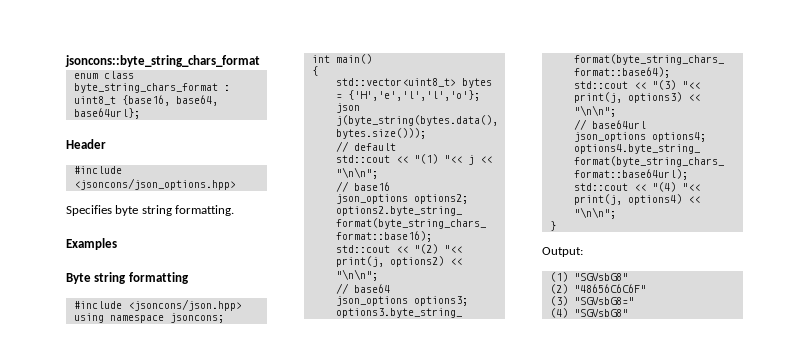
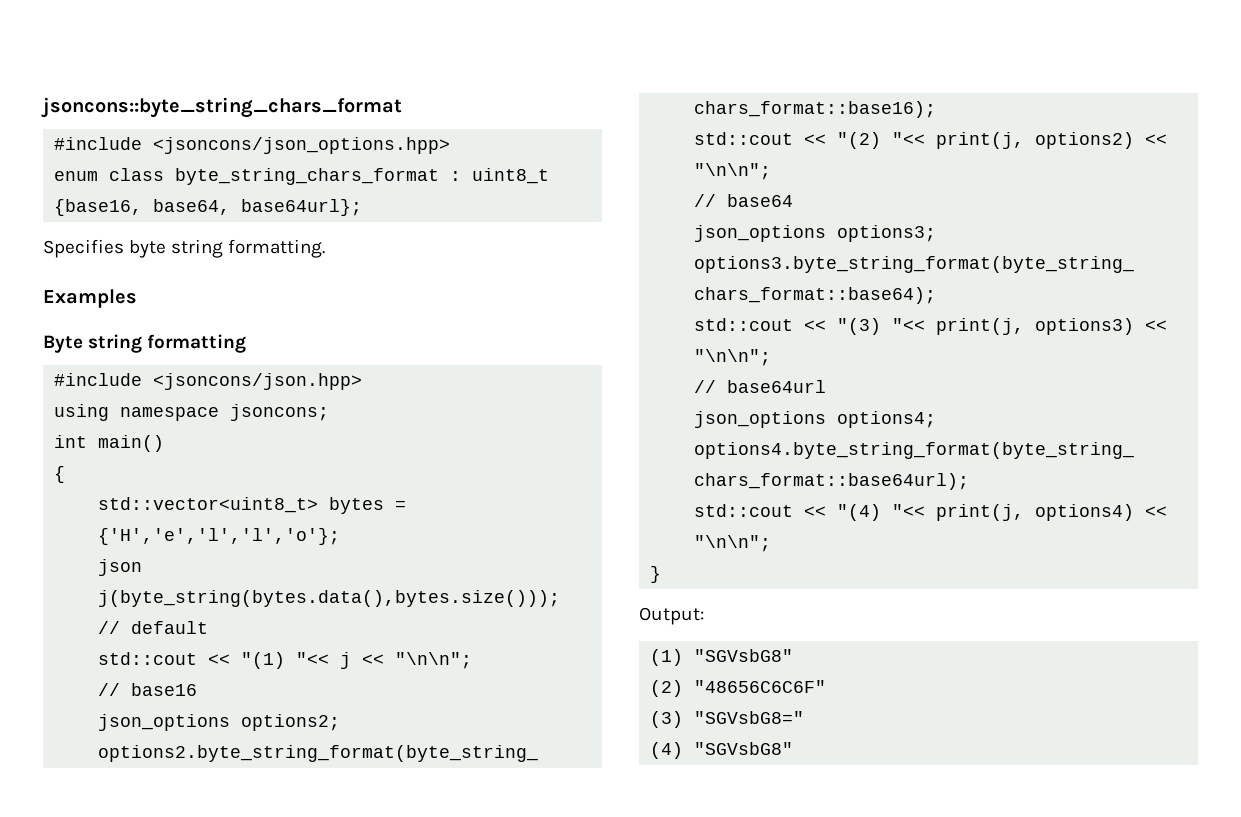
(260, 61) none -> [54,137,451,154] // #include <jsoncons/json_options.hpp>
[66,139,106,149] [73,166,122,174] [73,178,236,190] // Header // #include <jsoncons/json_options.hpp> -> (363, 207) none

